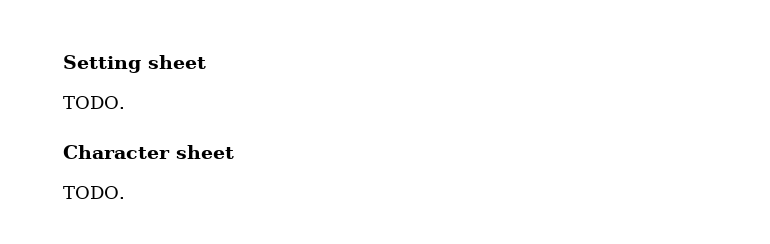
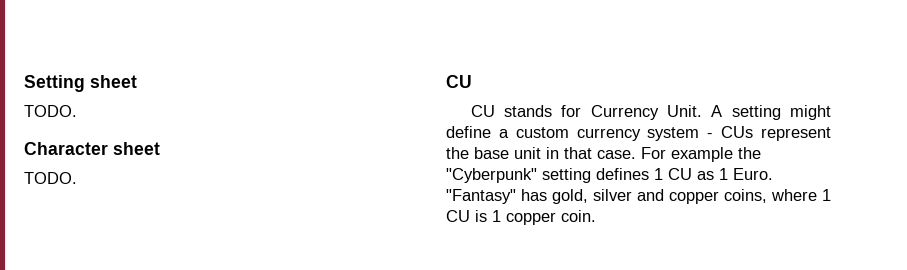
(125, 192) none -> [446,75,472,88] [470,105,831,120] [446,126,831,141] [446,147,761,162] [446,168,773,183] [446,189,831,204] [446,210,596,225] // CU // CU stands for Currency Unit. A setting might define a custom currency system - CUs represent the base unit in that case. For example the "Cyberpunk" setting defines 1 CU as 1 Euro. "Fantasy" has gold, silver and copper coins, where 1 CU is 1 copper coin.

